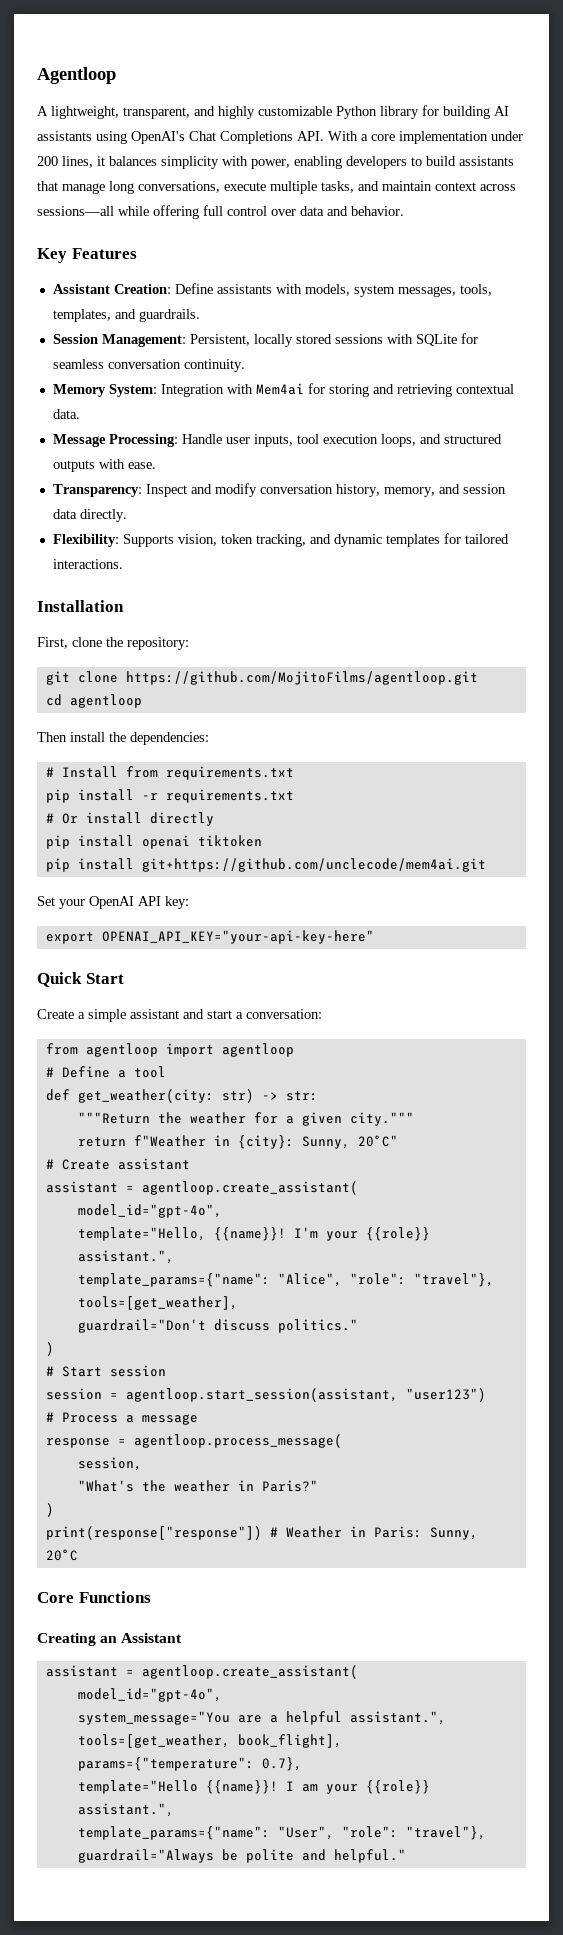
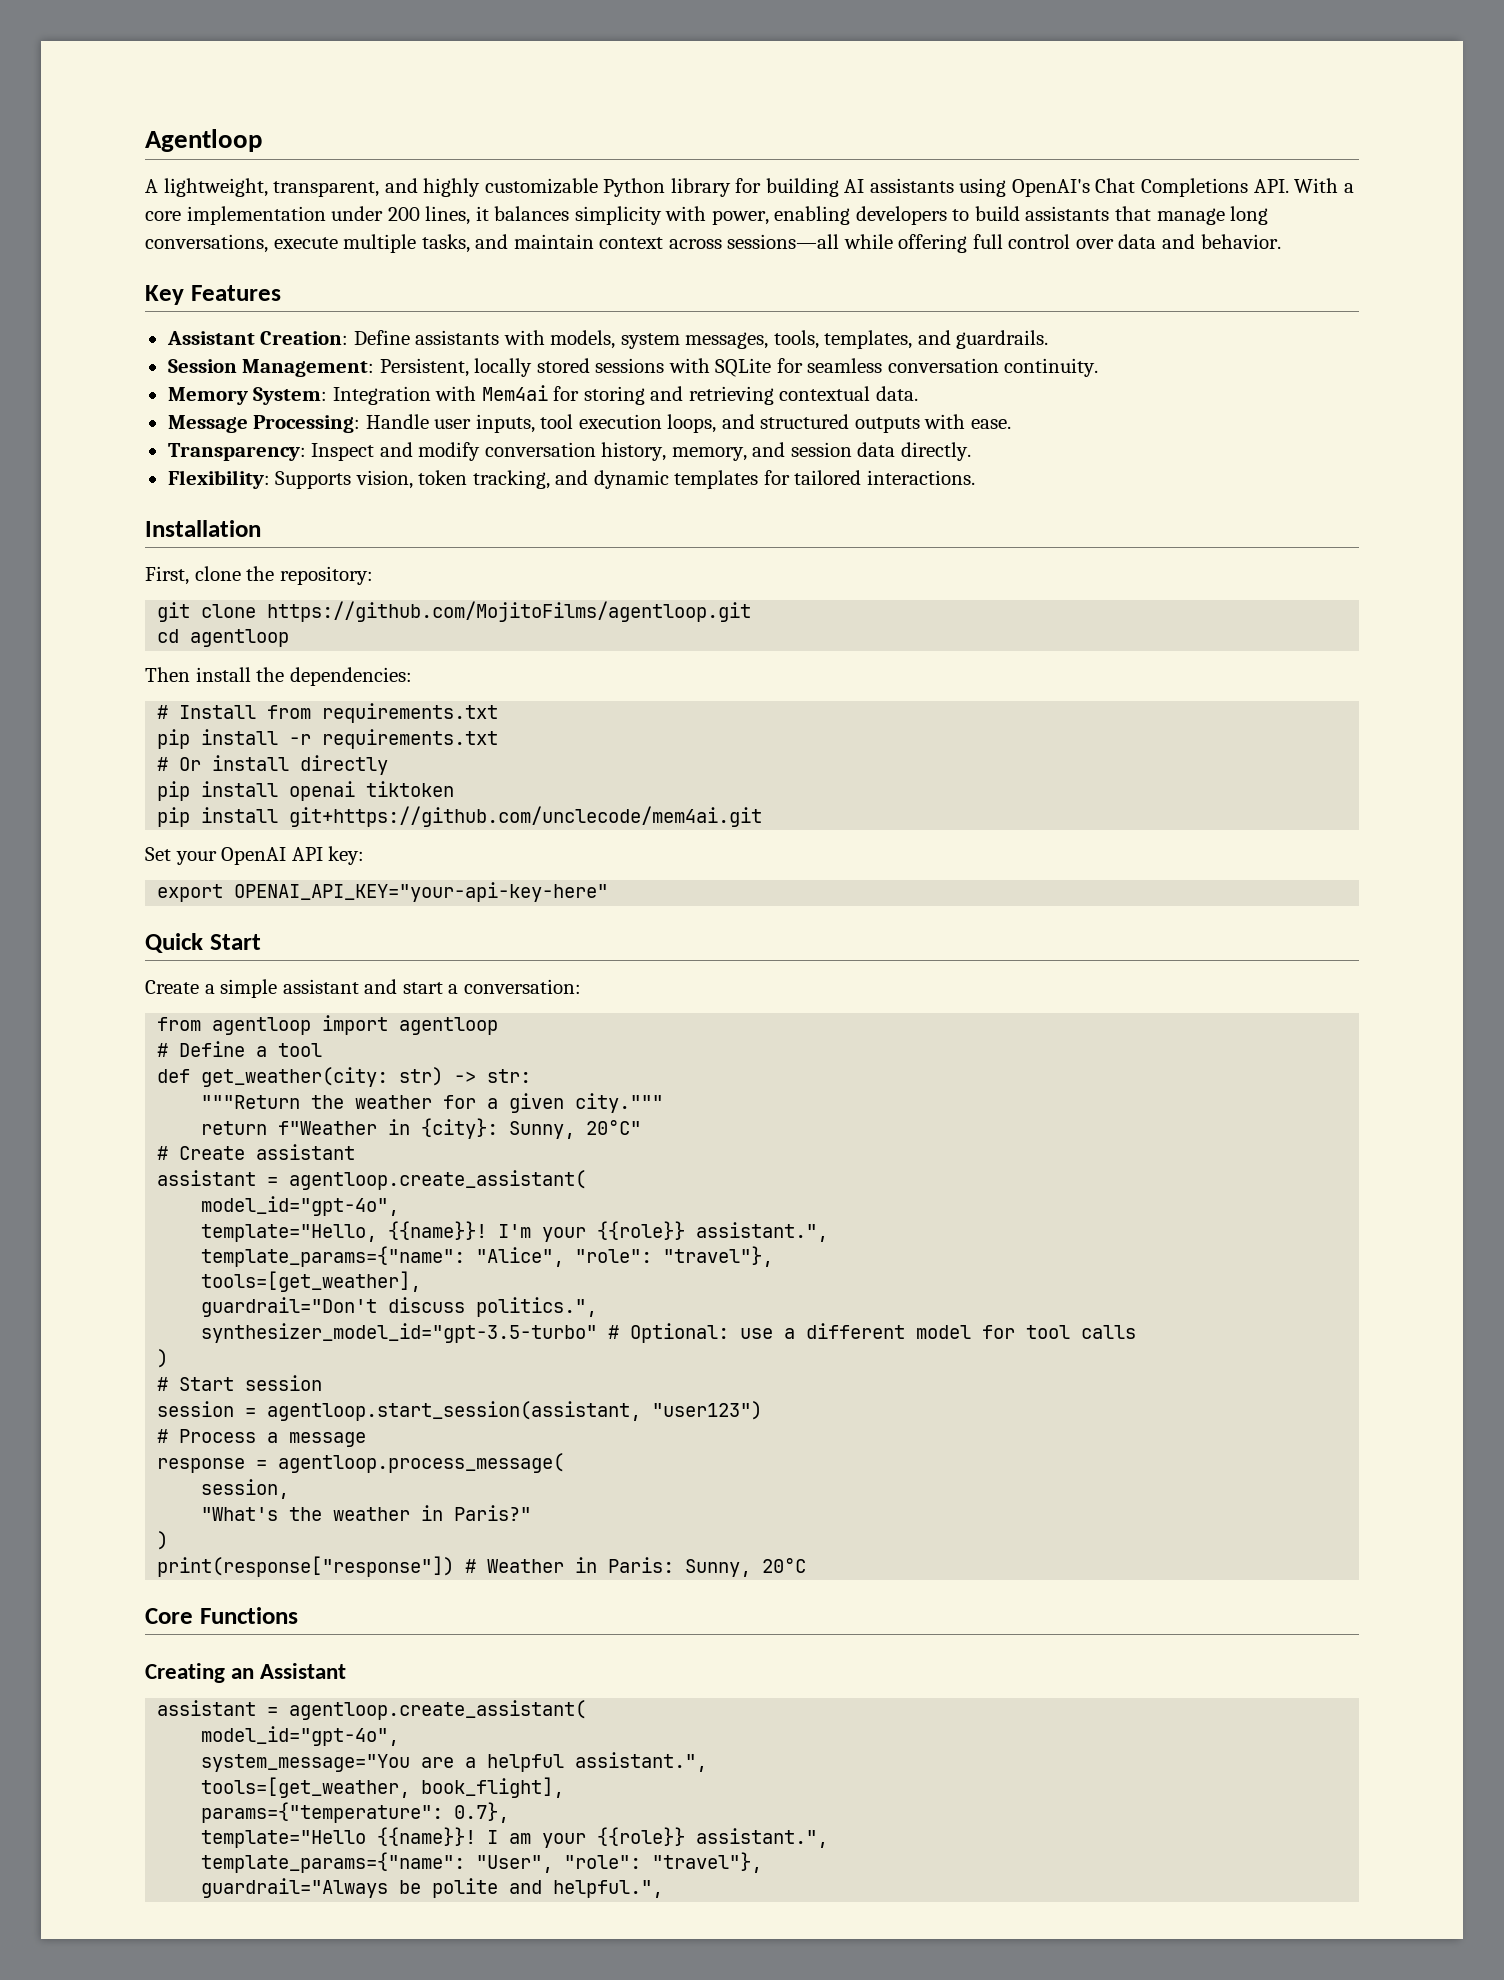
[277,1319,358,1333] politics." -> [476,1297,598,1317] [201,1323,1137,1343] politics.", // synthesizer_model_id="gpt-3.5-turbo" # Optional: use a different model for tool calls
[333,1849,406,1863] helpful." -> [553,1880,664,1898] helpful.",

